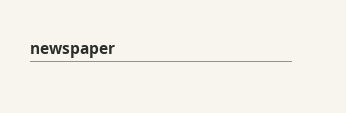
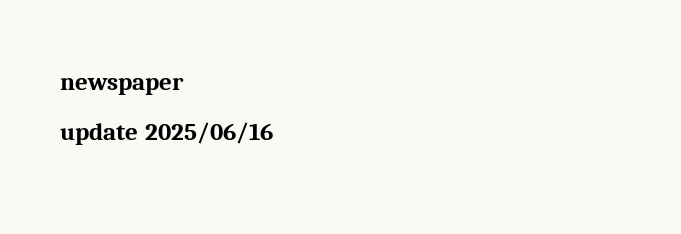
(115, 51) none -> [60,122,273,145] // update 2025/06/16

